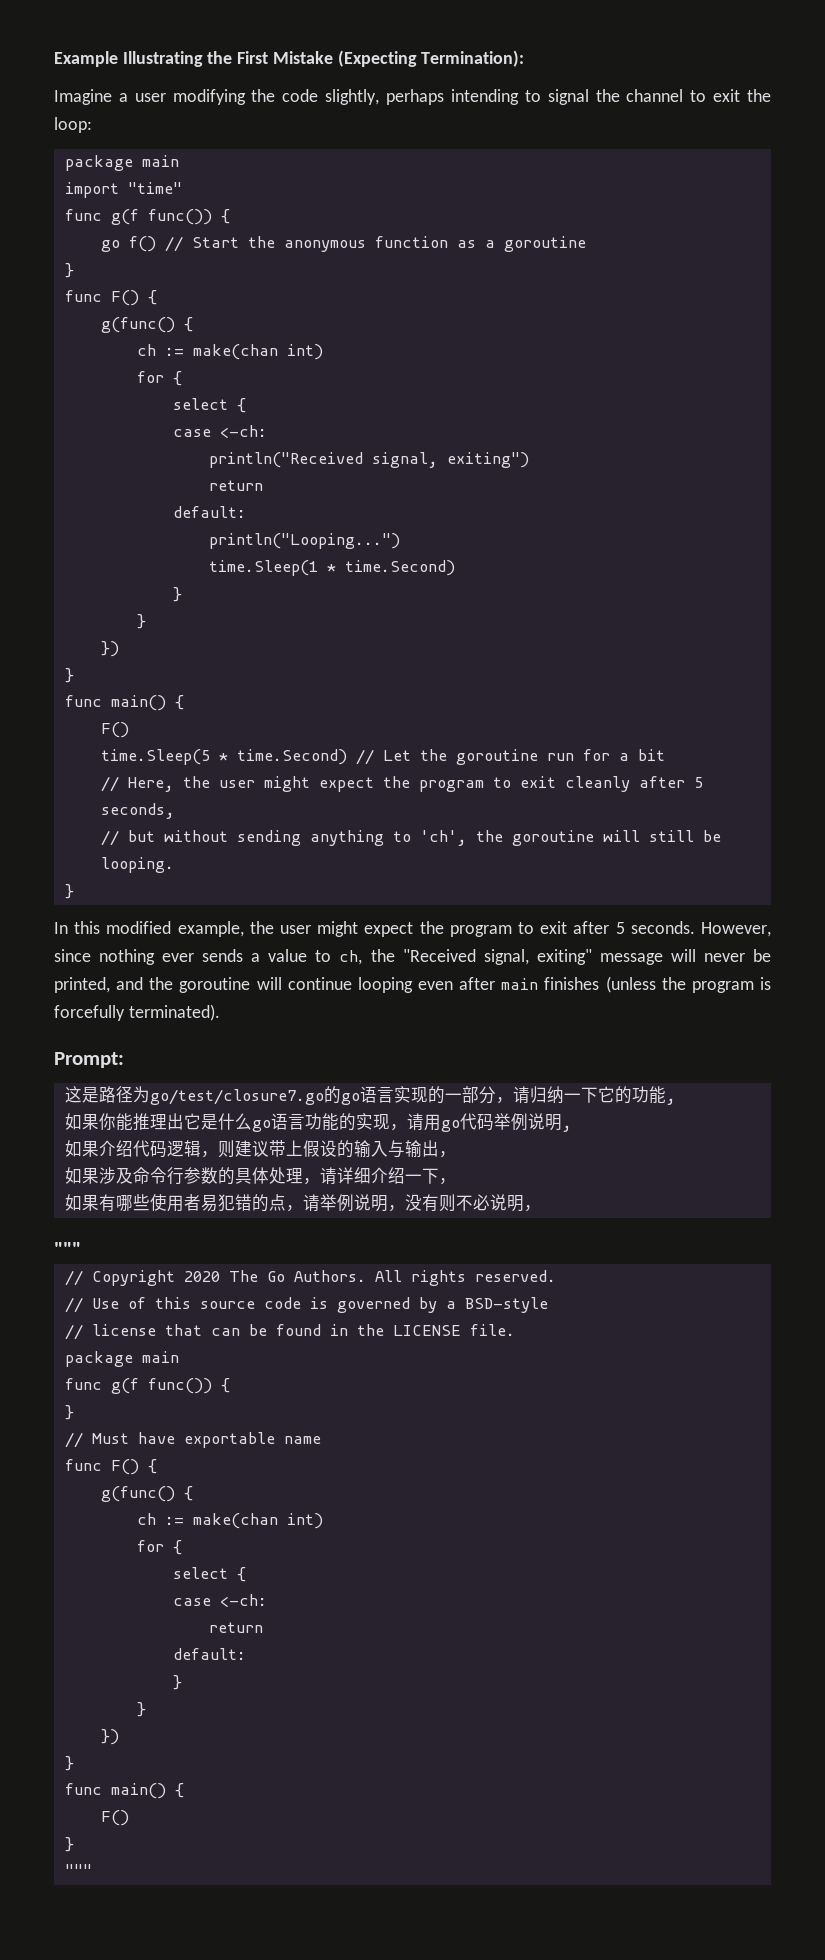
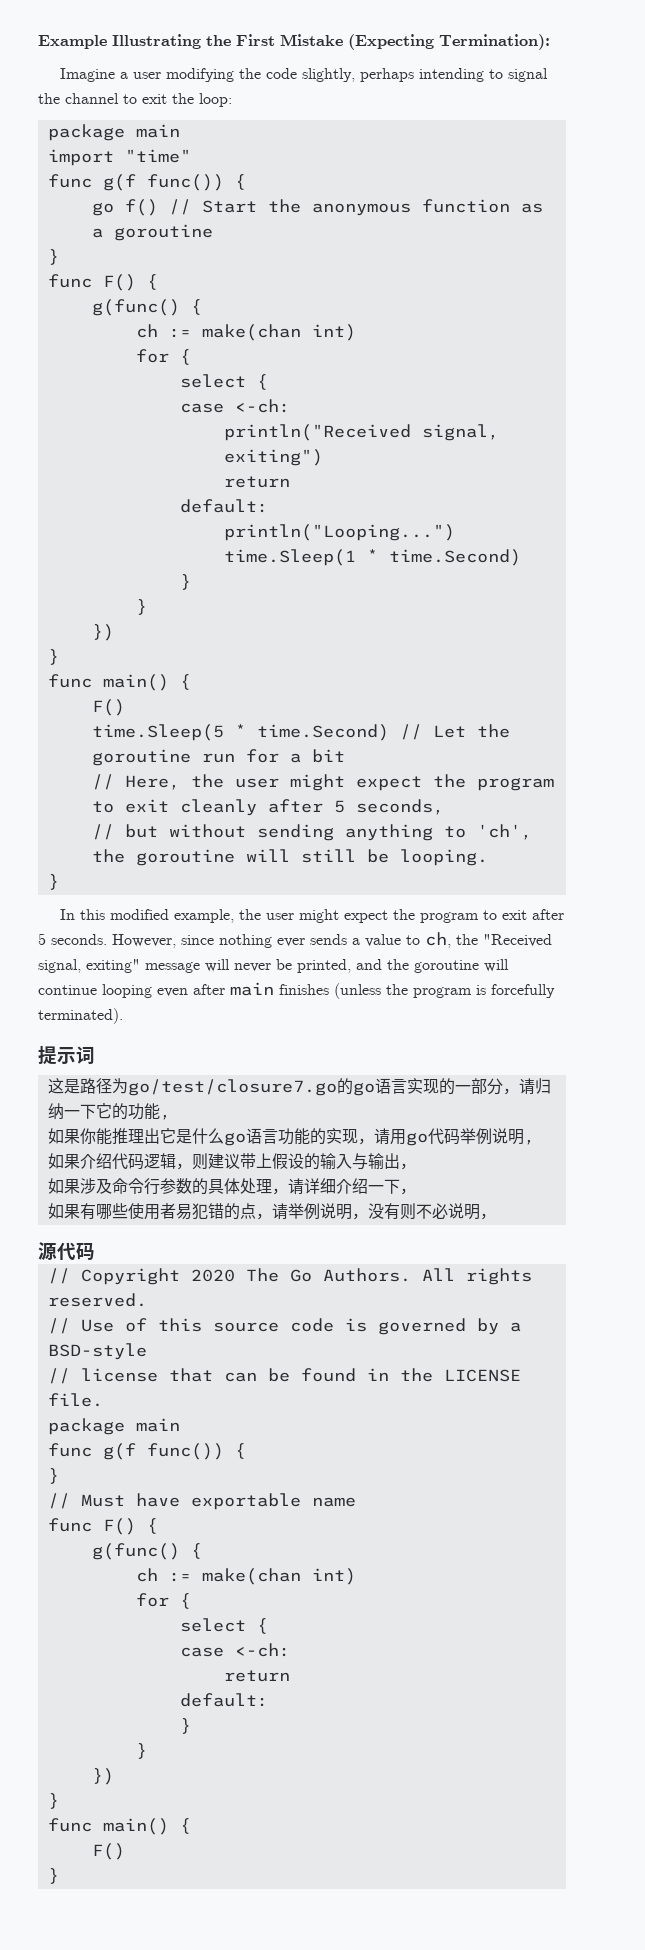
[54,1052,124,1068] Prompt: -> [38,1045,95,1065] 提示词
[54,1242,81,1256] """ -> [38,1242,95,1261] 源代码
[64,1864,92,1876] // """ -> (59, 1876) none

